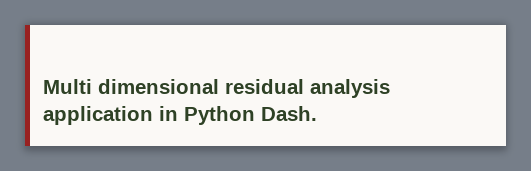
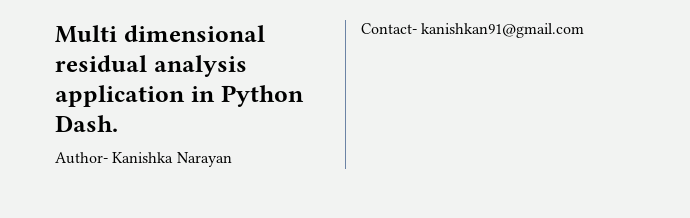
(317, 113) none -> [55,152,232,167] [361,23,585,38] // Author- Kanishka Narayan // Contact- kanishkan91@gmail.com

